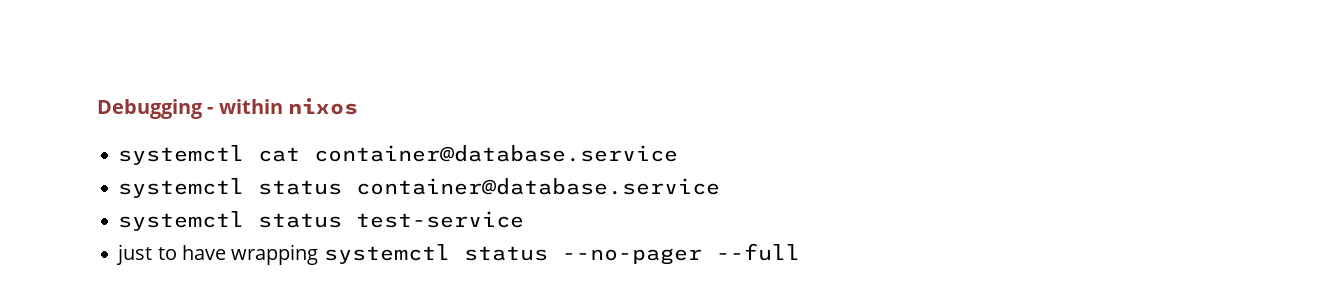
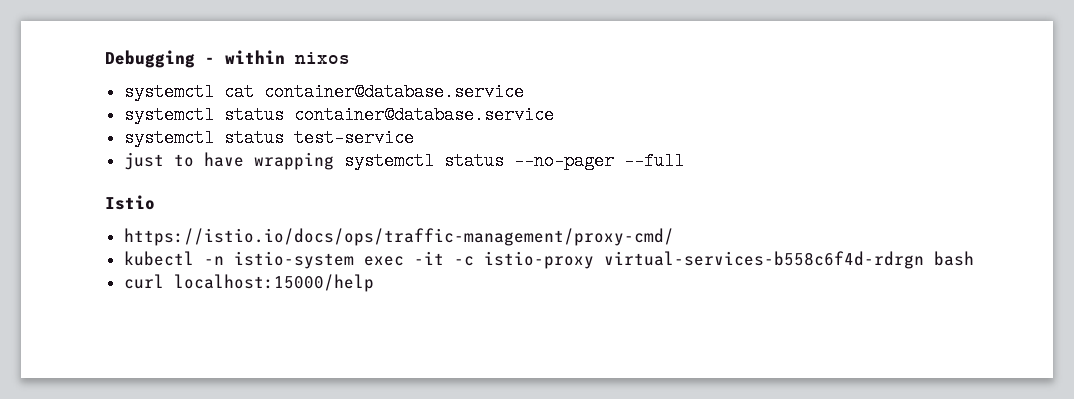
(800, 252) none -> [105,195,155,210] [123,228,674,246] [123,251,974,269] [123,274,374,292] // Istio // https://istio.io/docs/ops/traffic-management/proxy-cmd/ // kubectl -n istio-system exec -it -c istio-proxy virtual-services-b558c6f4d-rdrgn bash // curl localhost:15000/help

